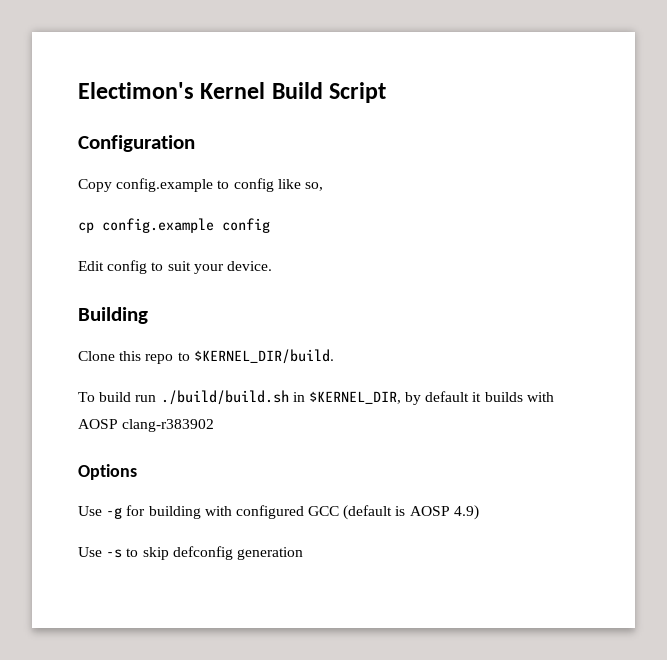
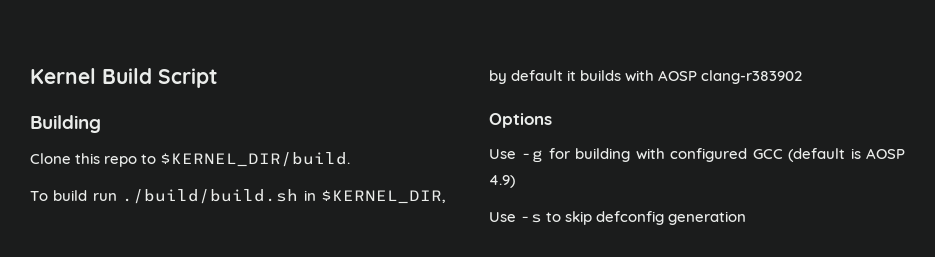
[78,82,194,99] Electimon's -> (30, 76) none
[78,135,195,152] [78,178,323,192] [78,218,270,233] [78,260,272,274] // Configuration // Copy config.example to config like so, // cp config.example config // Edit config to suit your device. -> (218, 78) none

